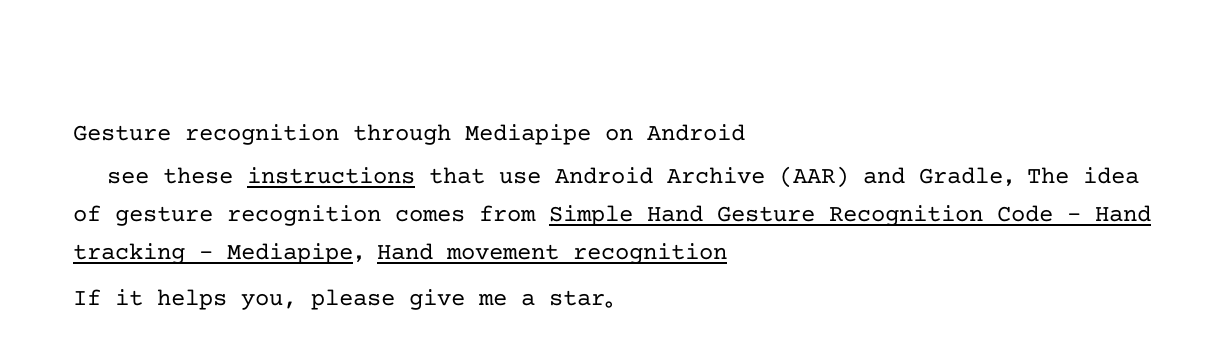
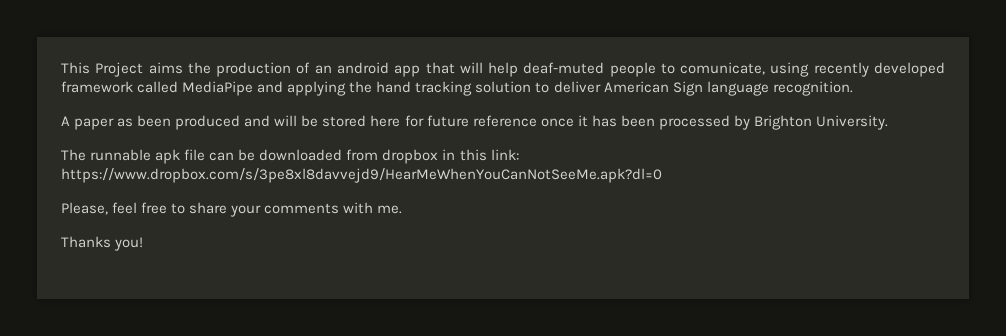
[73,124,745,145] [106,166,1139,188] [73,205,1151,226] [73,243,727,264] [73,289,629,310] Gesture recognition through Mediapipe on Android // see these instructions that use Android Archive (AAR) and Gradle，The idea of gesture recognition comes from Simple Hand Gesture Recognition Code - Hand tracking - Mediapipe，Hand movement recognition // If it helps you, please give me a star。 -> [61,62,946,77] [61,81,853,96] [61,115,888,130] [61,149,519,164] [61,168,662,183] [61,202,403,217] [61,236,144,251] This Project aims the production of an android app that will help deaf-muted people to comunicate, using recently developed framework called MediaPipe and applying the hand tracking solution to deliver American Sign language recognition. // A paper as been produced and will be stored here for future reference once it has been processed by Brighton University. // The runnable apk file can be downloaded from dropbox in this link: https://www.dropbox.com/s/3pe8xl8davvejd9/HearMeWhenYouCanNotSeeMe.apk?dl=0 // Please, feel free to share your comments with me. // Thanks you!

